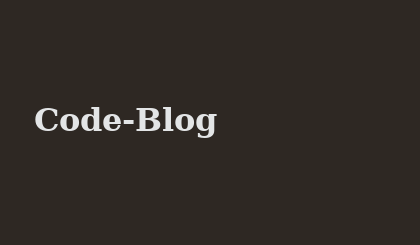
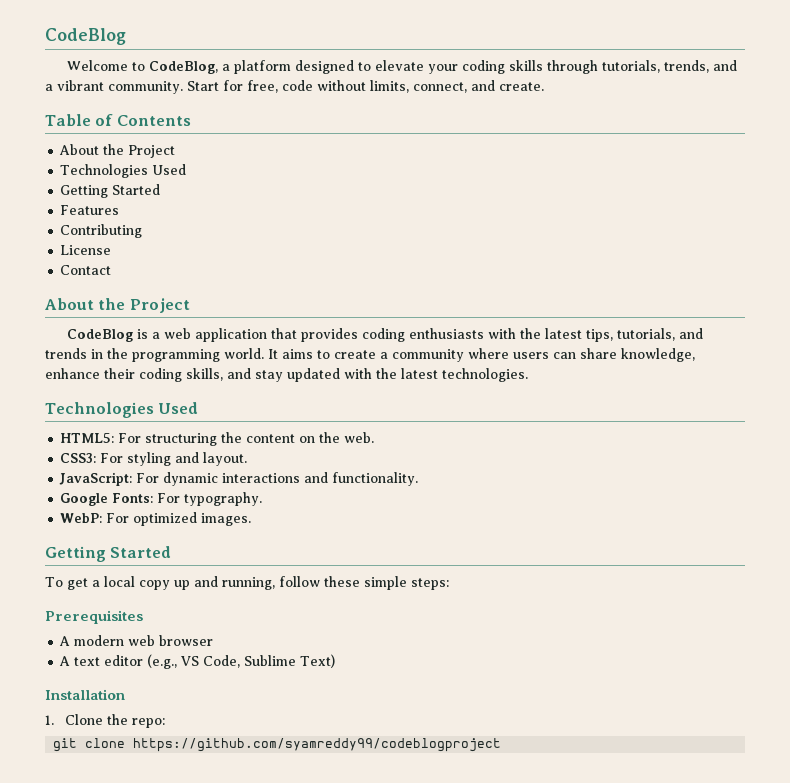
[34,107,217,138] Code-Blog -> [45,28,126,45] [67,60,738,74] [45,80,544,94] [45,114,191,126] [59,144,176,158] [60,164,187,178] [60,184,161,198] [60,205,120,215] [60,224,143,238] [60,245,112,255] [60,265,112,275] [45,298,190,313] [67,328,704,342] [45,348,695,362] [45,368,528,382] [45,402,199,418] [60,432,375,446] [60,452,248,466] [59,472,419,486] [60,492,263,506] [60,512,252,526] [45,546,172,562] [45,576,449,590] [45,610,143,624] [59,635,214,646] [59,654,336,669] [45,689,125,700] [45,714,165,728] [53,738,502,752] CodeBlog // Welcome to CodeBlog, a platform designed to elevate your coding skills through tutorials, trends, and a vibrant community. Start for free, code without limits, connect, and create. // Table of Contents // About the Project // Technologies Used // Getting Started // Features // Contributing // License // Contact // About the Project // CodeBlog is a web application that provides coding enthusiasts with the latest tips, tutorials, and trends in the programming world. It aims to create a community where users can share knowledge, enhance their coding skills, and stay updated with the latest technologies. // Technologies Used // HTML5: For structuring the content on the web. // CSS3: For styling and layout. // JavaScript: For dynamic interactions and functionality. // Google Fonts: For typography. // WebP: For optimized images. // Getting Started // To get a local copy up and running, follow these simple steps: // Prerequisites // A modern web browser // A text editor (e.g., VS Code, Sublime Text) // Installation // 1. Clone the repo: // git clone https://github.com/syamreddy99/codeblogproject

